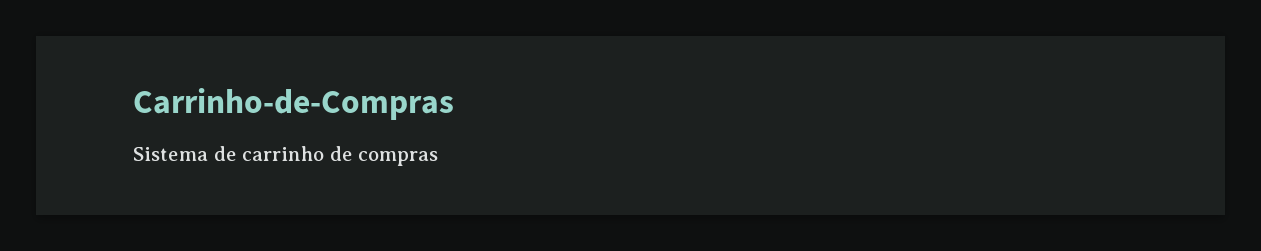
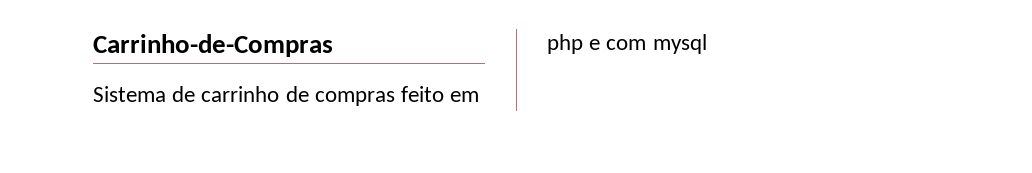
(439, 158) none -> [401,86,480,102] [547,34,707,54] feito em php e com mysql

